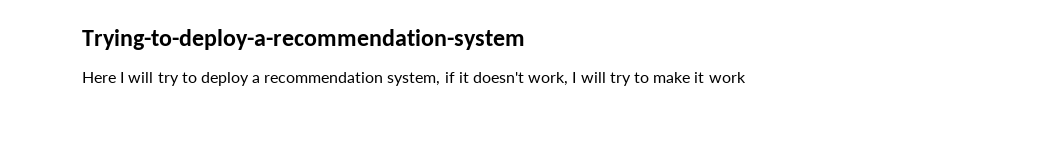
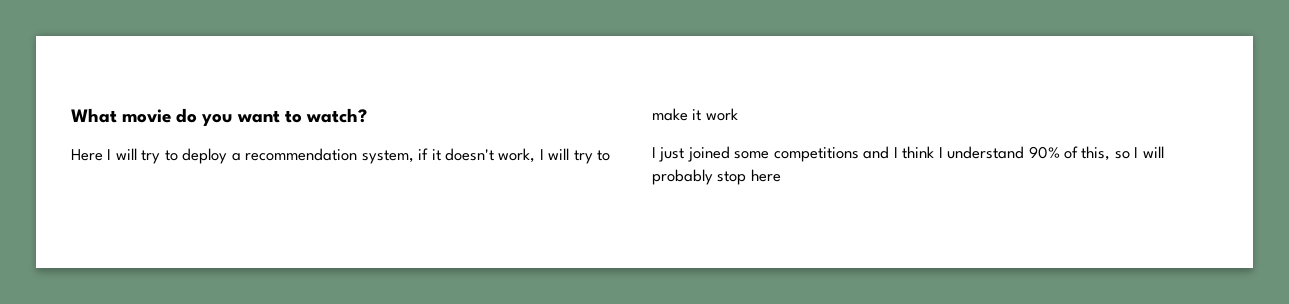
[82,29,525,50] Trying-to-deploy-a-recommendation-system -> [71,108,367,126] What movie do you want to watch?
(746, 77) none -> [652,146,1164,162] [652,169,781,185] // I just joined some competitions and I think I understand 90% of this, so I will probably stop here

